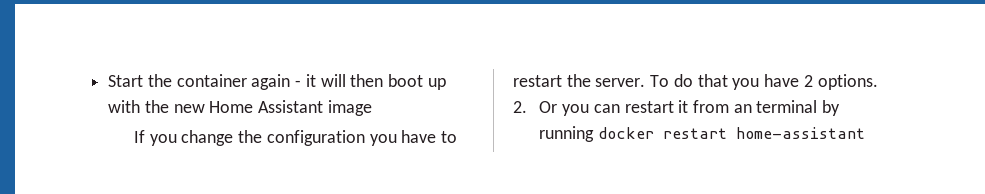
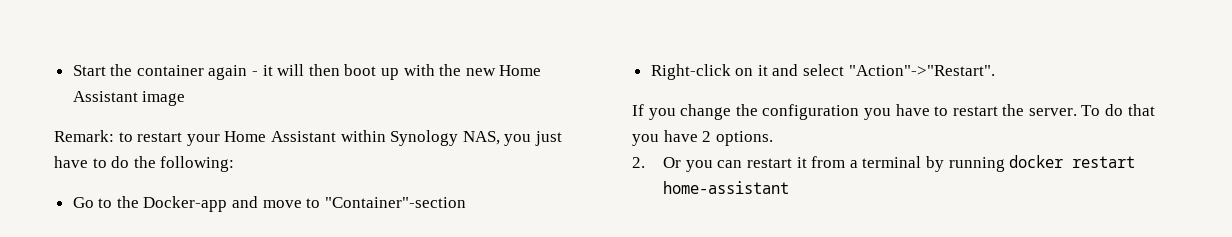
(372, 108) none -> [54,130,562,146] [54,156,235,172] [72,196,466,212] [650,64,995,80] // Remark: to restart your Home Assistant within Synology NAS, you just have to do the following: // Go to the Docker-app and move to "Container"-section // Right-click on it and select "Action"->"Restart".
[733,104,752,113] an -> [849,160,858,168] a

